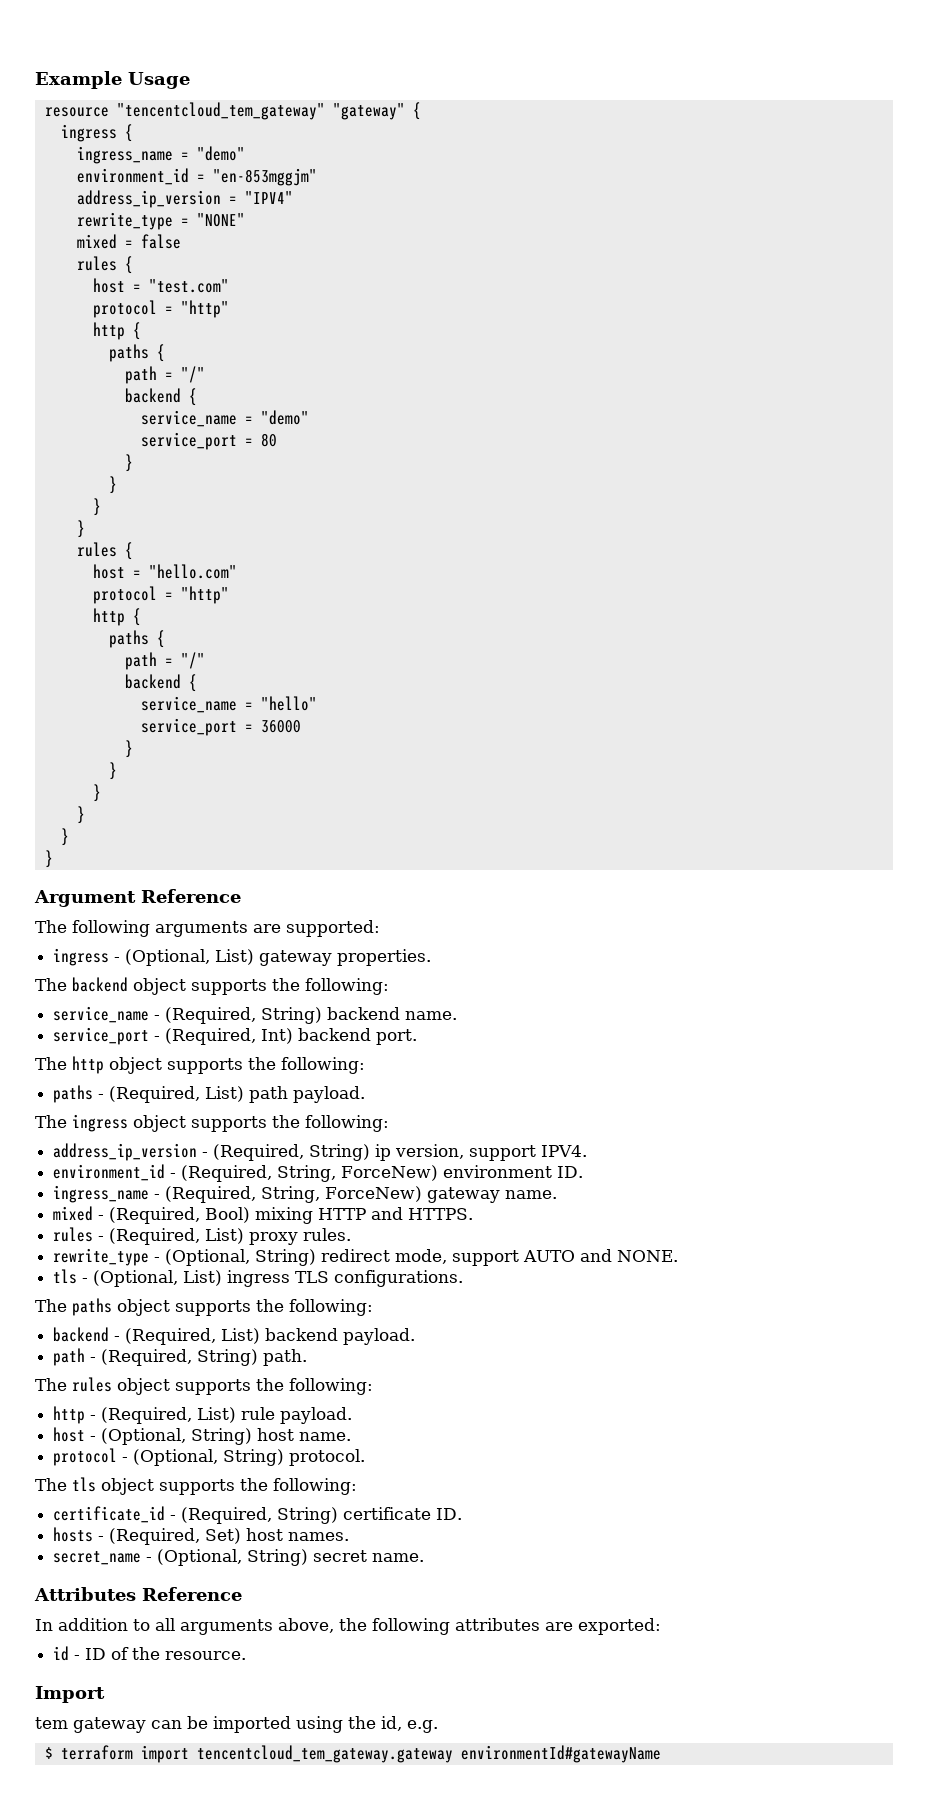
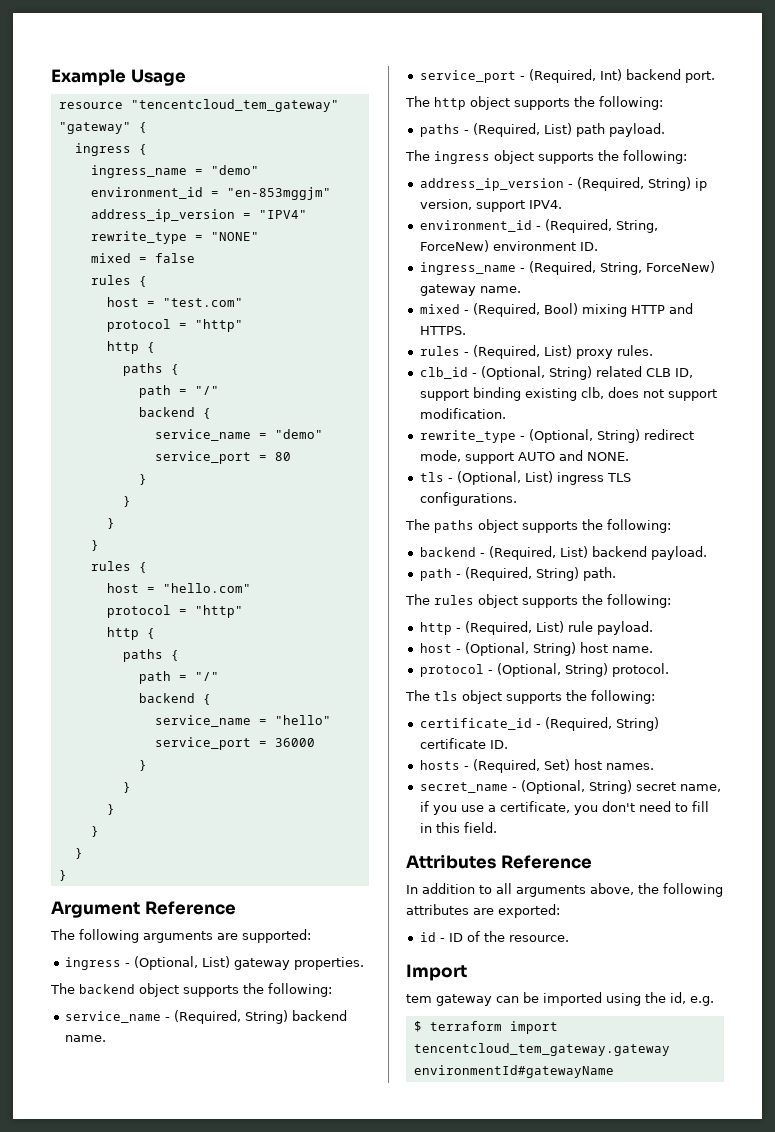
(352, 1234) none -> [419,366,693,380] [419,387,717,401] [419,408,506,419] // clb_id - (Optional, String) related CLB ID, support binding existing clb, does not support modification.
[372,1553,425,1562] name. -> [679,784,721,792] [419,801,709,815] [419,822,497,833] name, if you use a certificate, you don't need to fill in this field.

